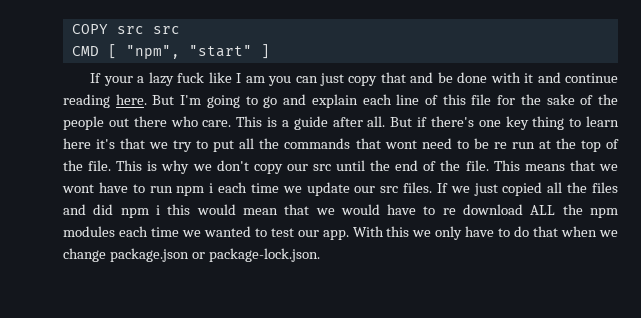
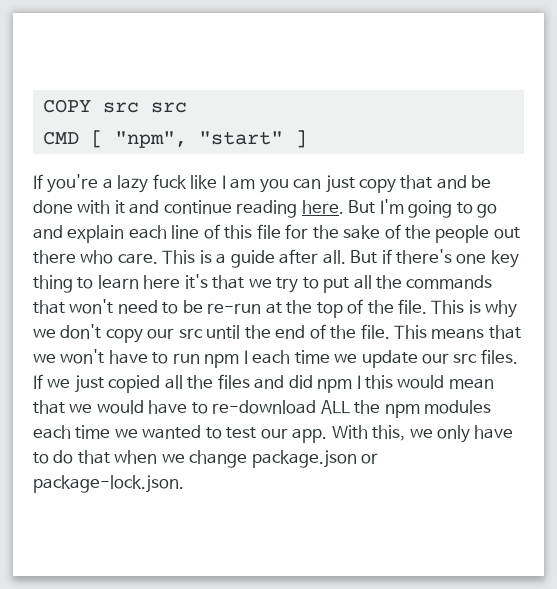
[103,76,133,86] your -> [47,174,99,193] you're
[384,140,417,149] wont -> [69,299,114,314] won't
[493,142,535,149] re run -> [207,303,262,314] re-run
[62,184,94,193] wont -> [60,349,105,364] won't
[209,183,214,193] i -> [243,350,248,364] I
[155,205,160,215] i -> [356,375,361,389] I
[442,204,524,215] re download -> [212,400,317,414] re-download
[386,226,410,237] this -> [372,425,406,441] this,

